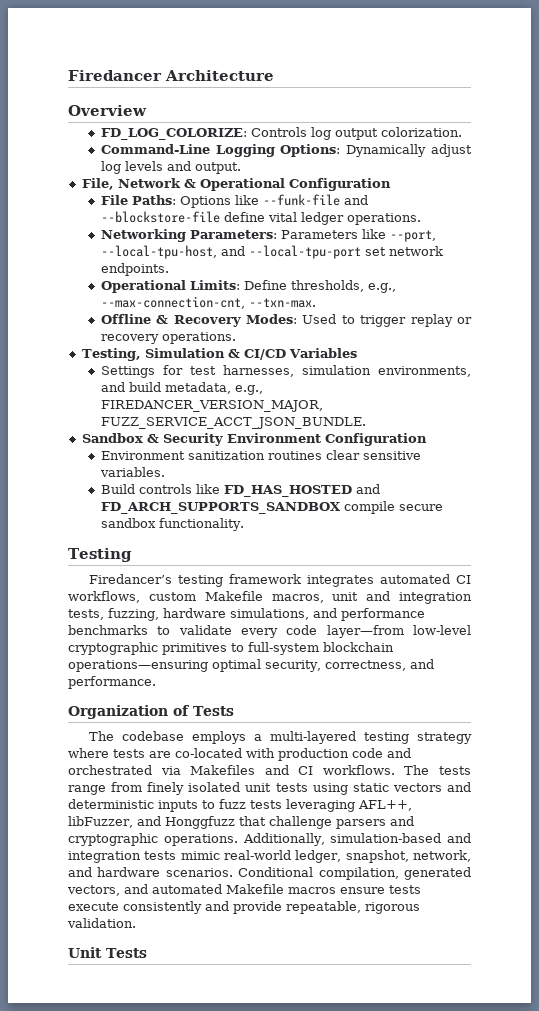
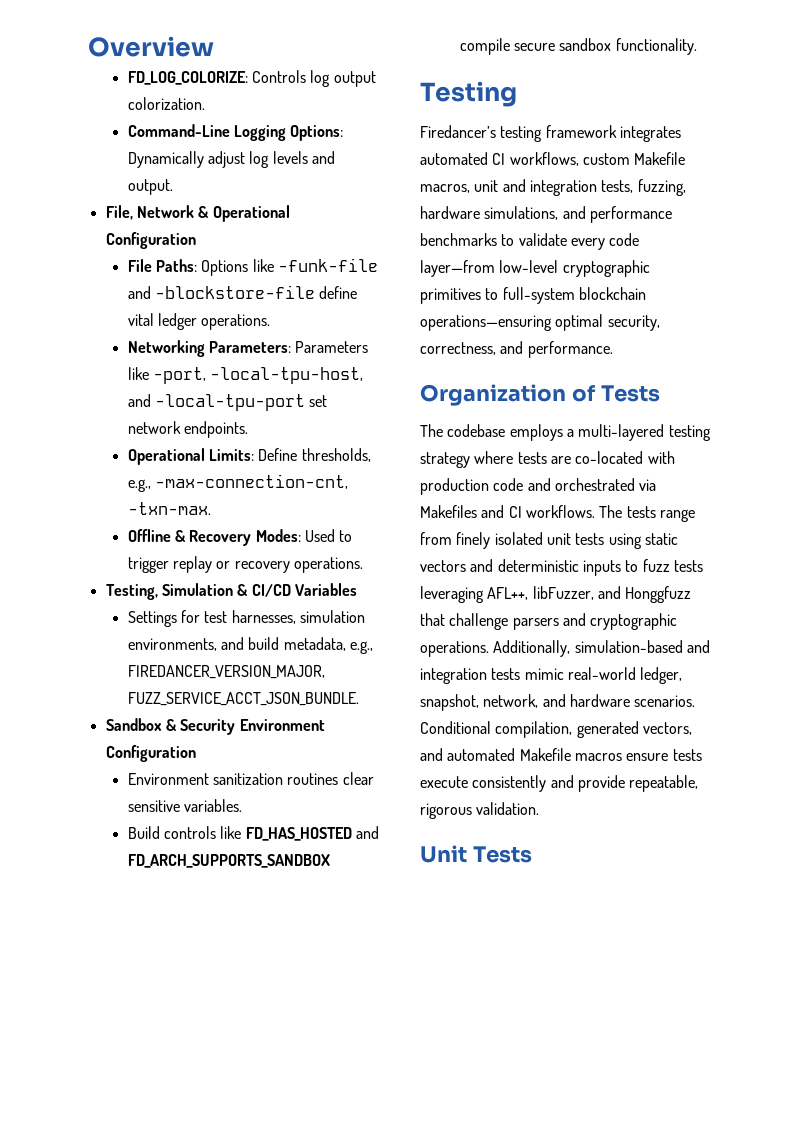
[68,70,274,81] Firedancer Architecture // -> (88, 46) none
[262,194,368,206] [100,211,220,223] --funk-file and --blockstore-file -> [277,258,378,272] [127,285,315,299] -funk-file and -blockstore-file
[389,230,436,242] [100,245,361,259] --port, --local-tpu-host, and --local-tpu-port -> [152,367,364,384] [127,394,305,411] -port, -local-tpu-host, and -local-tpu-port
[100,296,316,309] --max-connection-cnt, --txn-max. -> [154,474,348,489] [127,502,211,515] -max-connection-cnt, -txn-max.

